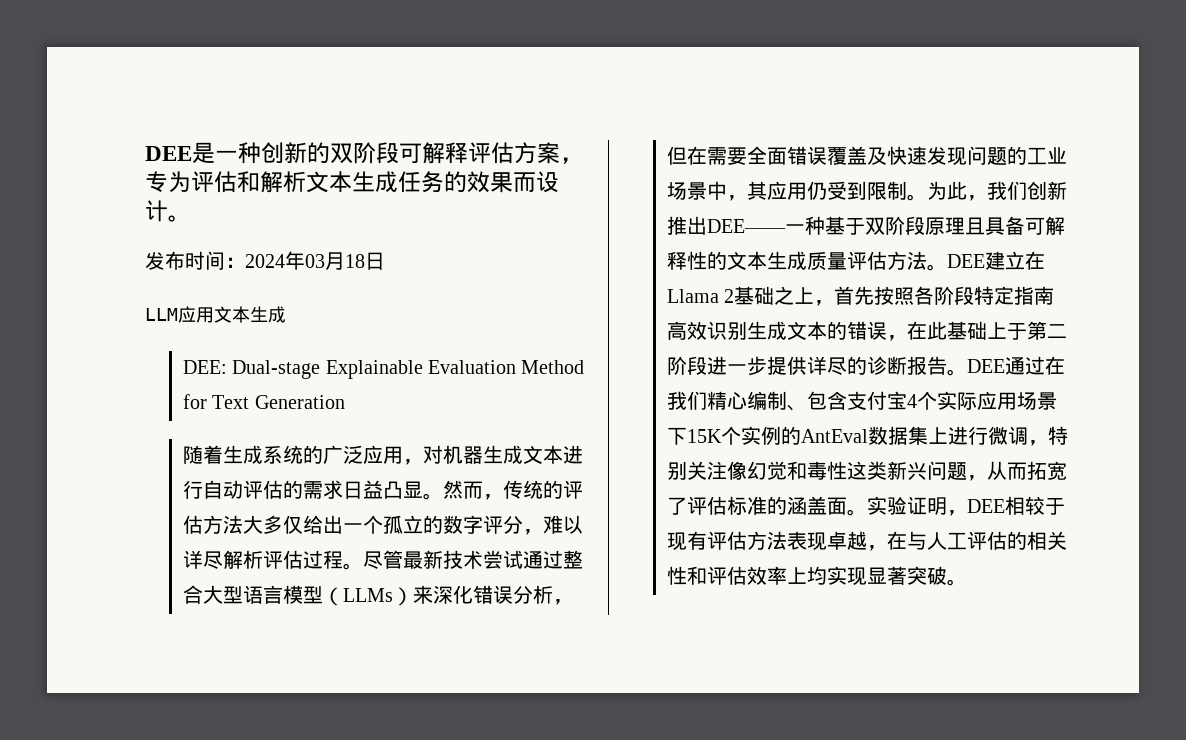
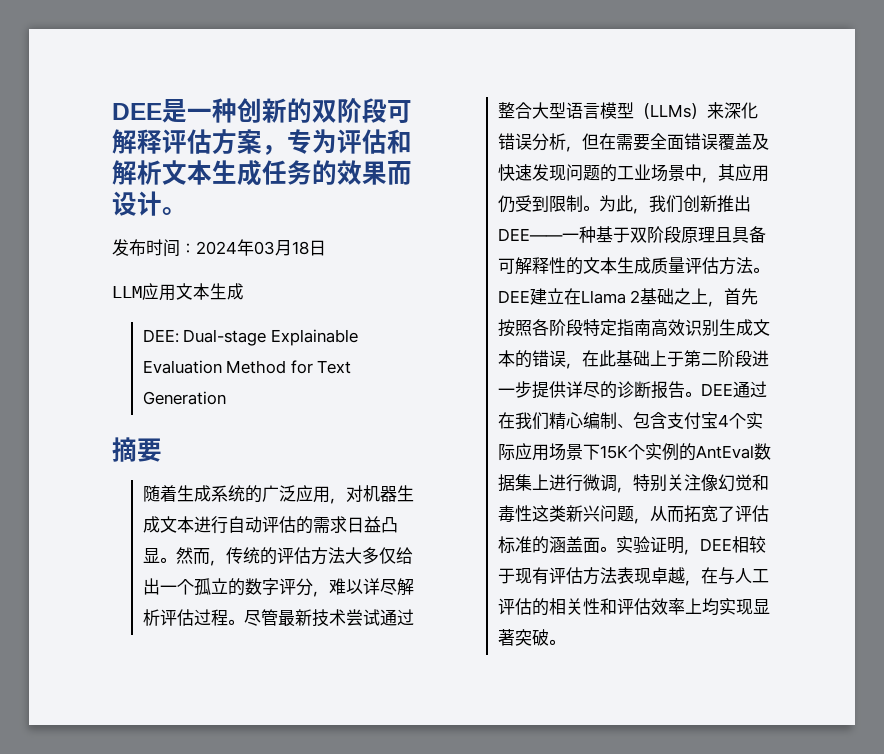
(345, 402) none -> [112,437,162,462] // 摘要

